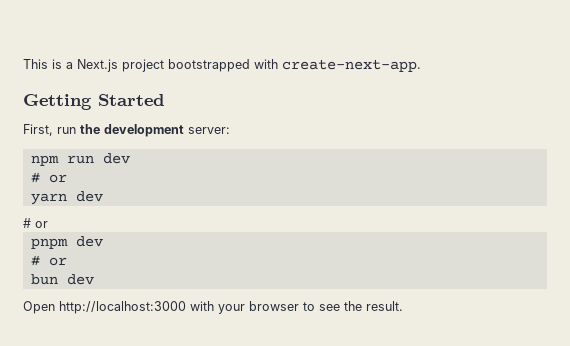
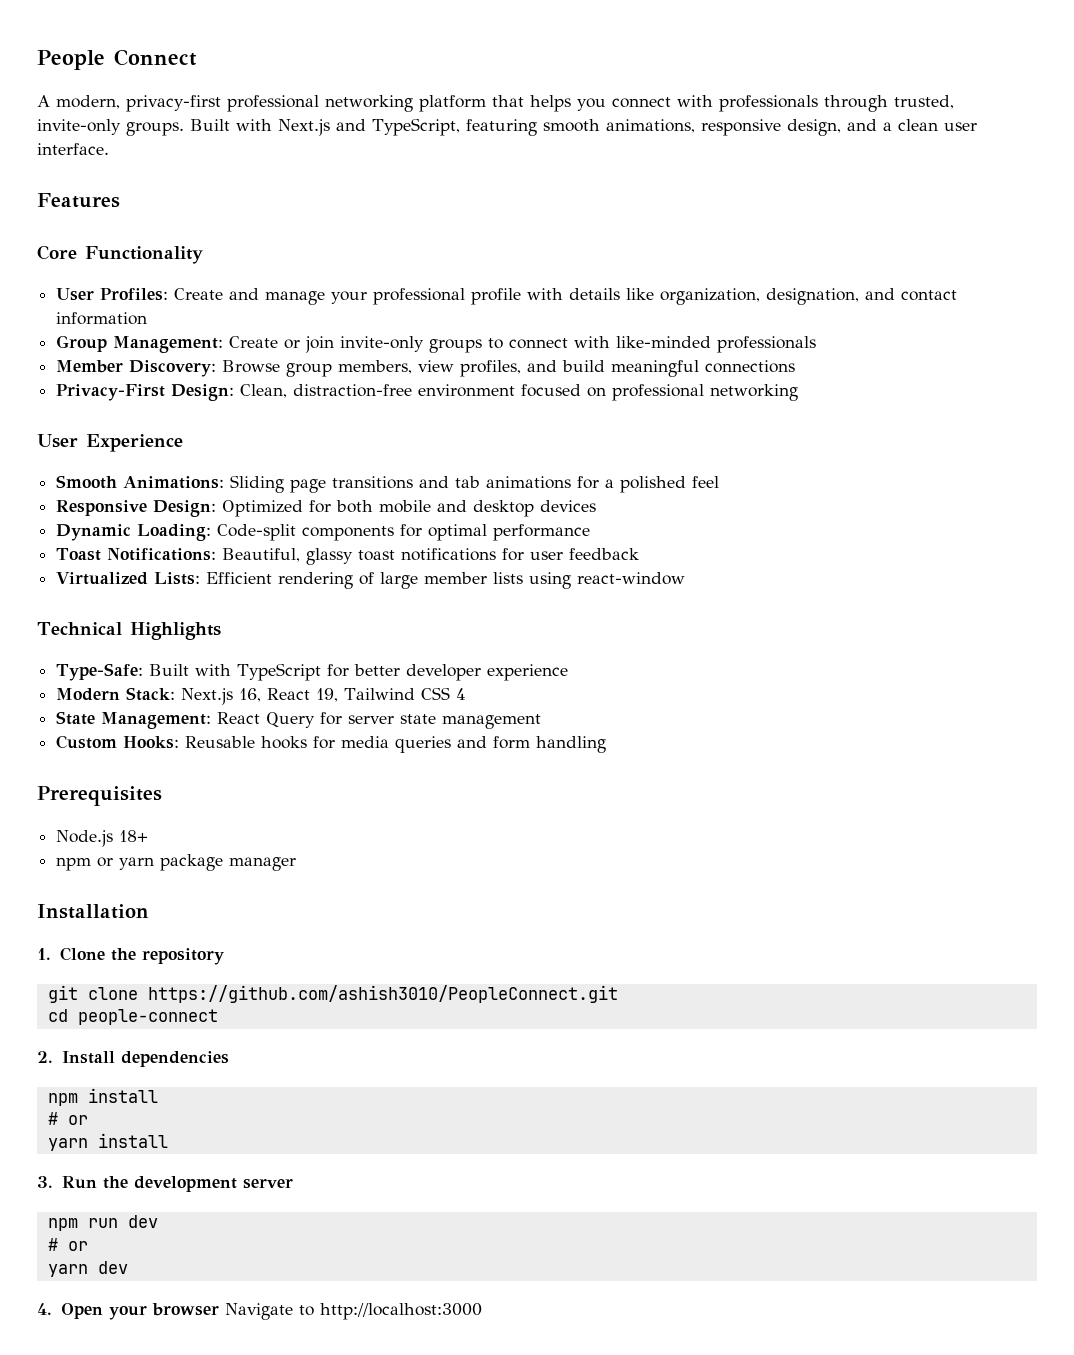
[23,59,421,72] [23,94,164,110] [23,124,76,136] This is a Next.js project bootstrapped with create-next-app. // Getting Started // First, run -> [37,49,197,70] [37,95,954,112] [37,118,977,136] [37,143,109,155] [37,193,120,208] [37,245,203,264] [56,288,958,305] [56,312,148,325] [56,335,817,353] [56,360,796,377] [56,384,799,401] [37,434,183,452] [56,475,720,493] [56,500,597,517] [56,524,591,541] [56,548,640,565] [56,572,686,589] [37,622,221,640] [56,663,569,681] [56,687,467,705] [56,711,542,729] [56,735,607,753] [37,786,162,806] [56,830,149,847] [56,854,297,871] [37,904,149,919] [37,947,224,965] [47,985,618,1003] [47,1009,218,1025] [37,1051,229,1067] [47,1088,158,1106] [47,1112,88,1125] [47,1133,168,1151] [37,1176,97,1189] People Connect // A modern, privacy-first professional networking platform that helps you connect with professionals through trusted, invite-only groups. Built with Next.js and TypeScript, featuring smooth animations, responsive design, and a clean user interface. // Features // Core Functionality // User Profiles: Create and manage your professional profile with details like organization, designation, and contact information // Group Management: Create or join invite-only groups to connect with like-minded professionals // Member Discovery: Browse group members, view profiles, and build meaningful connections // Privacy-First Design: Clean, distraction-free environment focused on professional networking // User Experience // Smooth Animations: Sliding page transitions and tab animations for a polished feel // Responsive Design: Optimized for both mobile and desktop devices // Dynamic Loading: Code-split components for optimal performance // Toast Notifications: Beautiful, glassy toast notifications for user feedback // Virtualized Lists: Efficient rendering of large member lists using react-window // Technical Highlights // Type-Safe: Built with TypeScript for better developer experience // Modern Stack: Next.js 16, React 19, Tailwind CSS 4 // State Management: React Query for server state management // Custom Hooks: Reusable hooks for media queries and form handling // Prerequisites // Node.js 18+ // npm or yarn package manager // Installation // 1. Clone the repository // git clone https://github.com/ashish3010/PeopleConnect.git // cd people-connect // 2. Install dependencies // npm install // # or // yarn install // 3. Run
[188,127,230,134] server: -> [242,1178,293,1189] server
[23,218,48,228] [30,236,103,249] [30,255,67,266] [30,274,94,285] [23,301,403,314] # or // pnpm dev // # or // bun dev // Open http://localhost:3000 with your browser to see the result. -> [37,1303,482,1320] 4. Open your browser Navigate to http://localhost:3000

